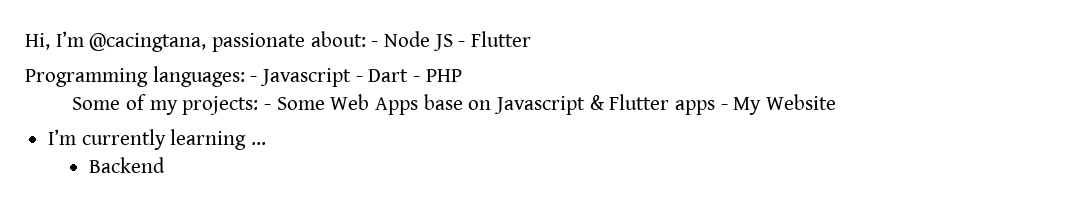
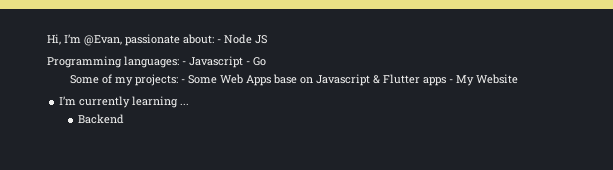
[89,33,207,52] @cacingtana, -> [84,35,122,46] @Evan,
[458,31,532,47] - Flutter -> (267, 39) none
[368,69,462,82] Dart - PHP -> [253,57,266,66] Go

